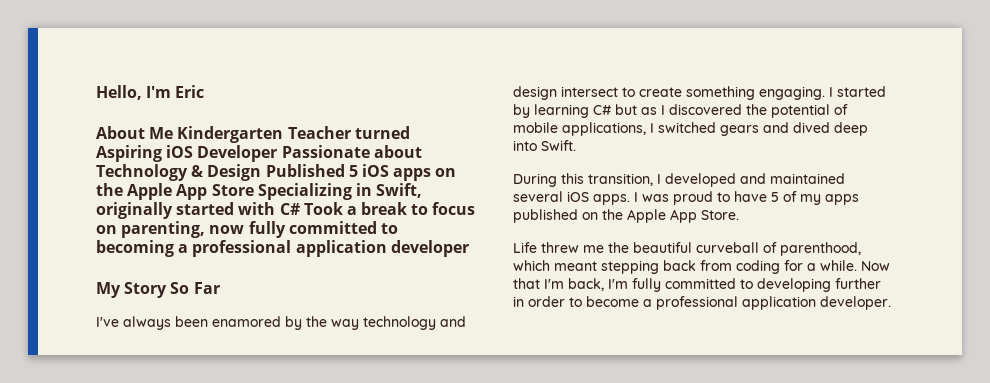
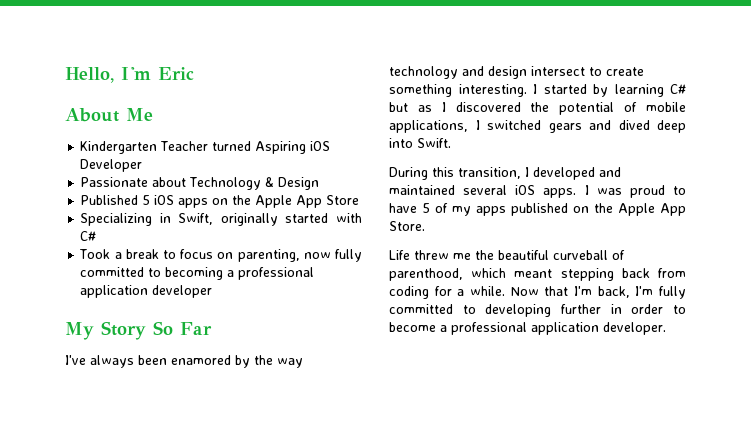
(174, 133) none -> (153, 114) //
(278, 153) none -> (143, 165) //
(262, 172) none -> (320, 183) //
(254, 190) none -> (360, 200) //
(300, 209) none -> (97, 236) //
[759,86,825,100] engaging. -> [458,84,527,97] interesting.

